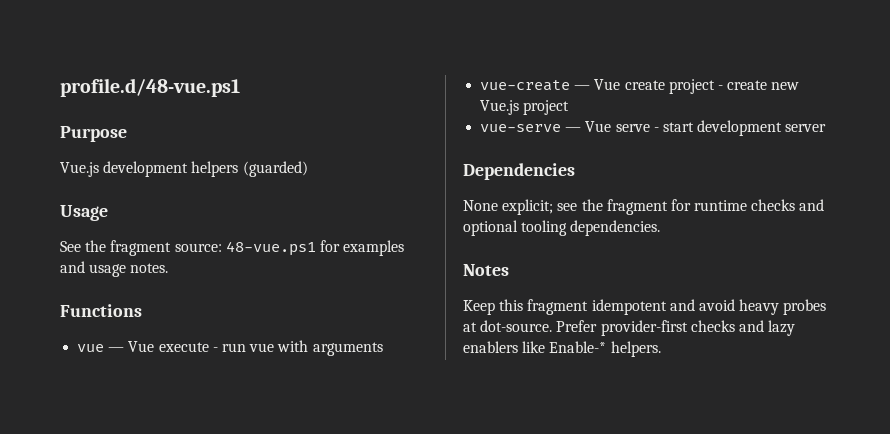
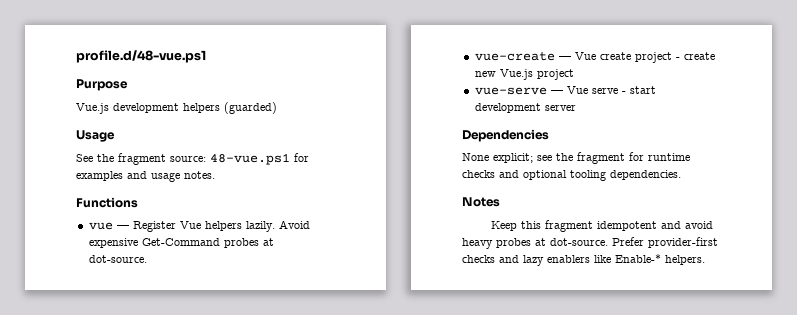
[128,340,383,356] Vue execute - run vue with arguments -> [132,220,310,232] [88,238,274,248] [88,255,147,263] Register Vue helpers lazily. Avoid expensive Get-Command probes at dot-source.

